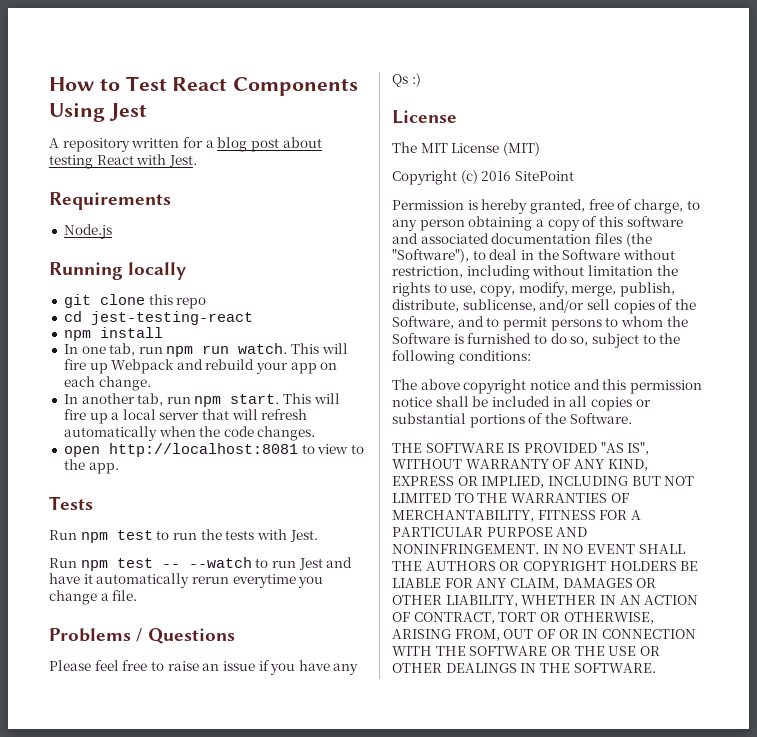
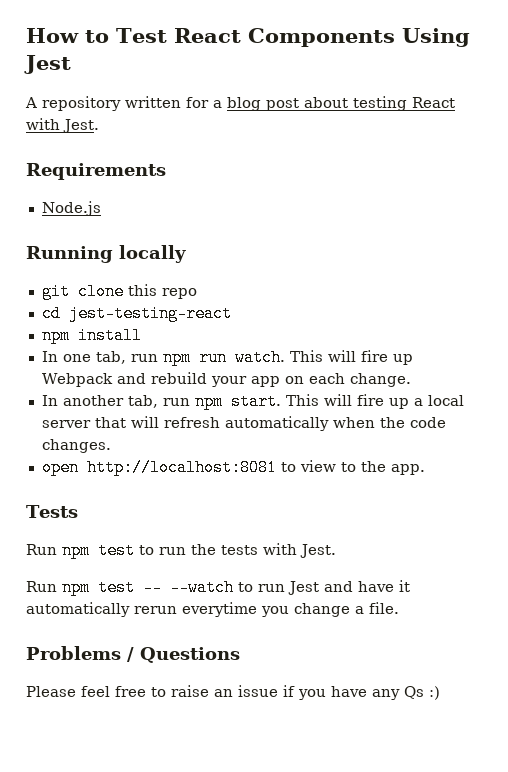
[392,110,457,124] [392,142,540,156] [392,170,574,185] [392,199,700,214] [392,216,683,231] [392,233,652,247] [392,249,675,263] [392,265,678,280] [392,282,675,297] [392,299,696,314] [392,316,688,331] [392,333,681,348] [392,350,531,365] [392,379,702,394] [392,396,651,411] [392,413,632,428] [392,442,650,455] [392,459,648,471] [392,476,695,488] [392,493,629,503] [392,510,641,522] [392,527,588,537] [392,544,685,554] [392,561,699,571] [392,578,657,590] [392,595,699,607] [392,612,654,624] [392,629,696,641] [392,646,660,656] [392,663,656,673] // License // The MIT License (MIT) // Copyright (c) 2016 SitePoint // Permission is hereby granted, free of charge, to any person obtaining a copy of this software and associated documentation files (the "Software"), to deal in the Software without restriction, including without limitation the rights to use, copy, modify, merge, publish, distribute, sublicense, and/or sell copies of the Software, and to permit persons to whom the Software is furnished to do so, subject to the following conditions: // The above copyright notice and this permission notice shall be included in all copies or substantial portions of the Software. // THE SOFTWARE IS PROVIDED "AS IS", WITHOUT WARRANTY OF ANY KIND, EXPRESS OR IMPLIED, INCLUDING BUT NOT LIMITED TO THE WARRANTIES OF MERCHANTABILITY, FITNESS FOR A PARTICULAR PURPOSE AND NONINFRINGEMENT. IN NO EVENT SHALL THE AUTHORS OR COPYRIGHT HOLDERS BE LIABLE FOR ANY CLAIM, DAMAGES OR OTHER LIABILITY, WHETHER IN AN ACTION OF CONTRACT, TORT OR OTHERWISE, ARISING FROM, OUT OF OR IN CONNECTION WITH THE SOFTWARE OR THE USE OR OTHER DEALINGS IN THE SOFTWARE. -> (440, 693) none

